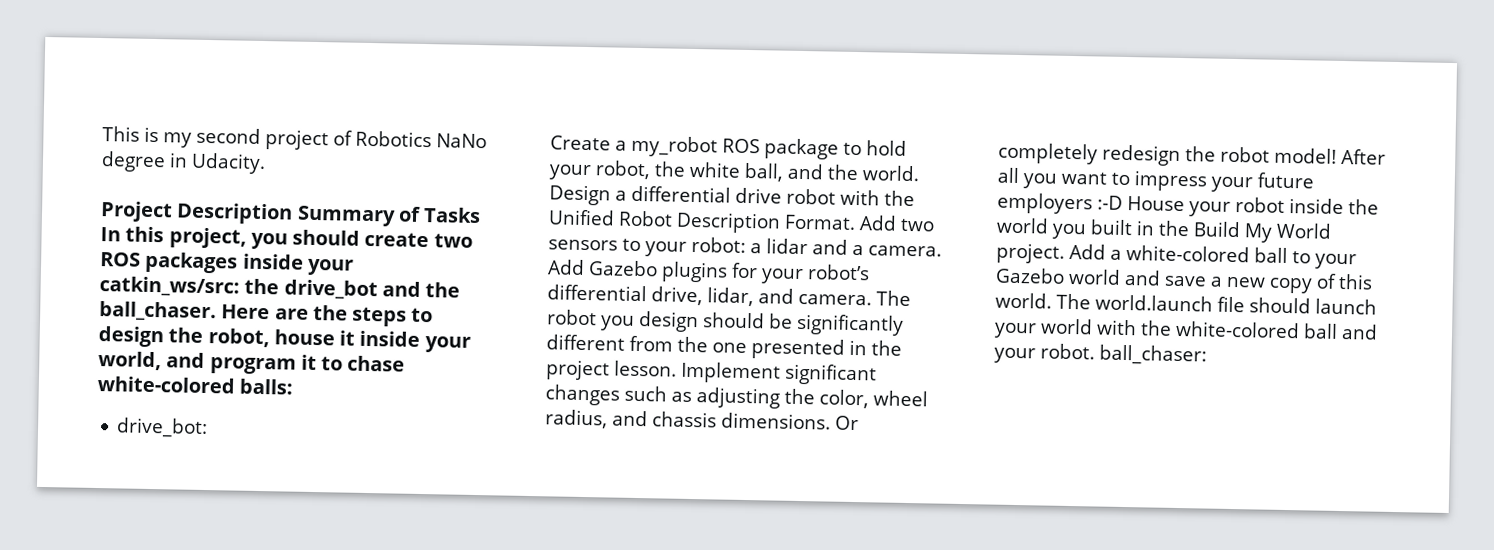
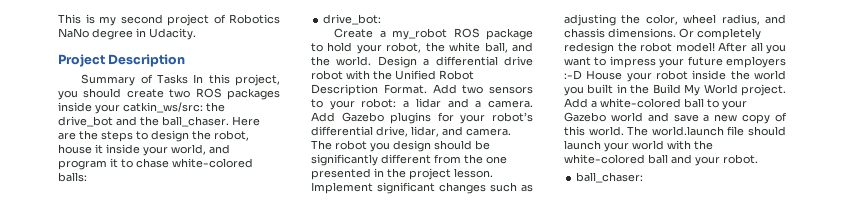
(294, 213) none -> (186, 60) //
(1095, 351) none -> (758, 159) //

